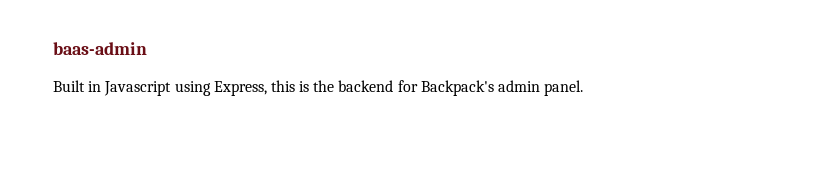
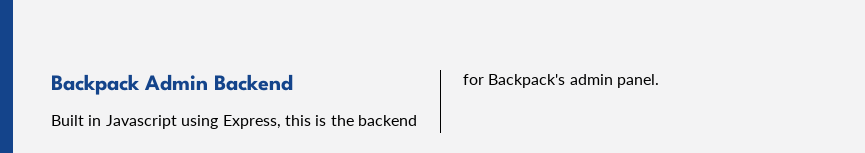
[53,42,147,55] baas-admin -> [51,74,293,95] Backpack Admin Backend

